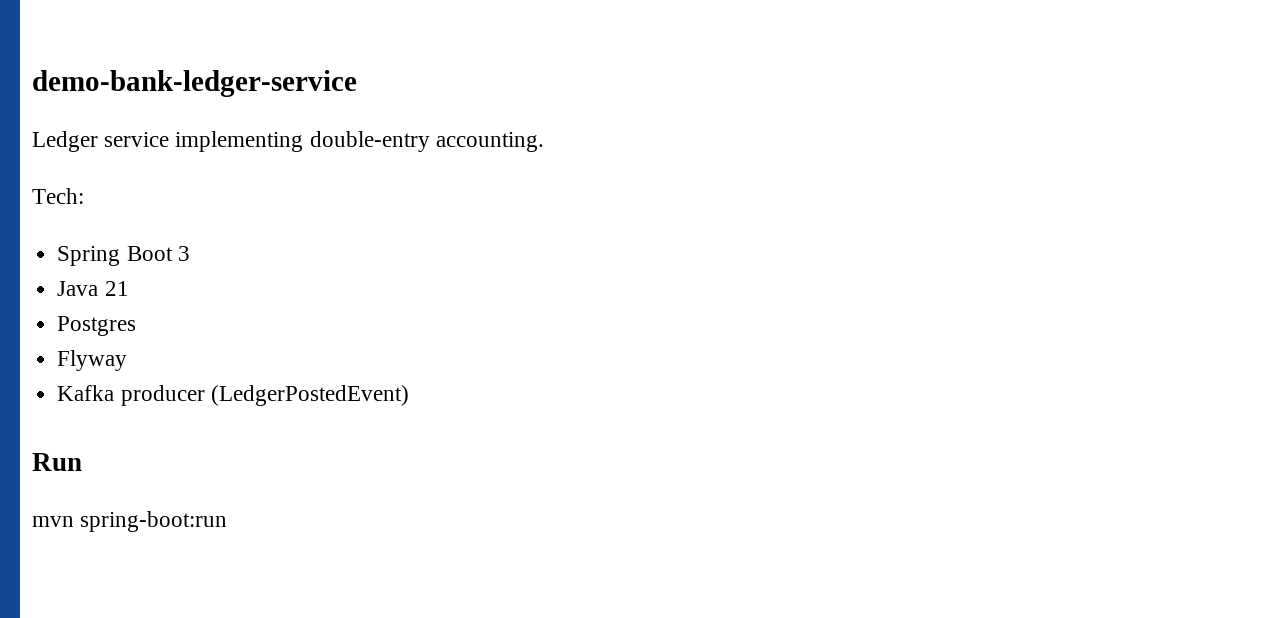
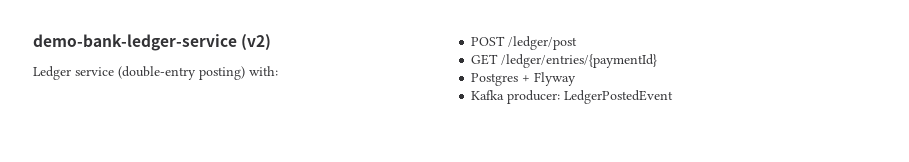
(357, 83) none -> [241,34,272,51] (v2)
[175,131,544,152] [32,188,84,204] [57,246,190,266] [57,281,129,296] implementing double-entry accounting. // Tech: // Spring Boot 3 // Java 21 -> [118,66,278,80] [471,36,578,50] [471,54,658,68] (double-entry posting) with: // POST /ledger/post // GET /ledger/entries/{paymentId}
(137, 326) // -> [522,75,531,82] +
[120,385,409,406] [32,453,82,471] [32,511,228,532] producer (LedgerPostedEvent) // Run // mvn spring-boot:run -> [507,90,674,104] producer: LedgerPostedEvent

